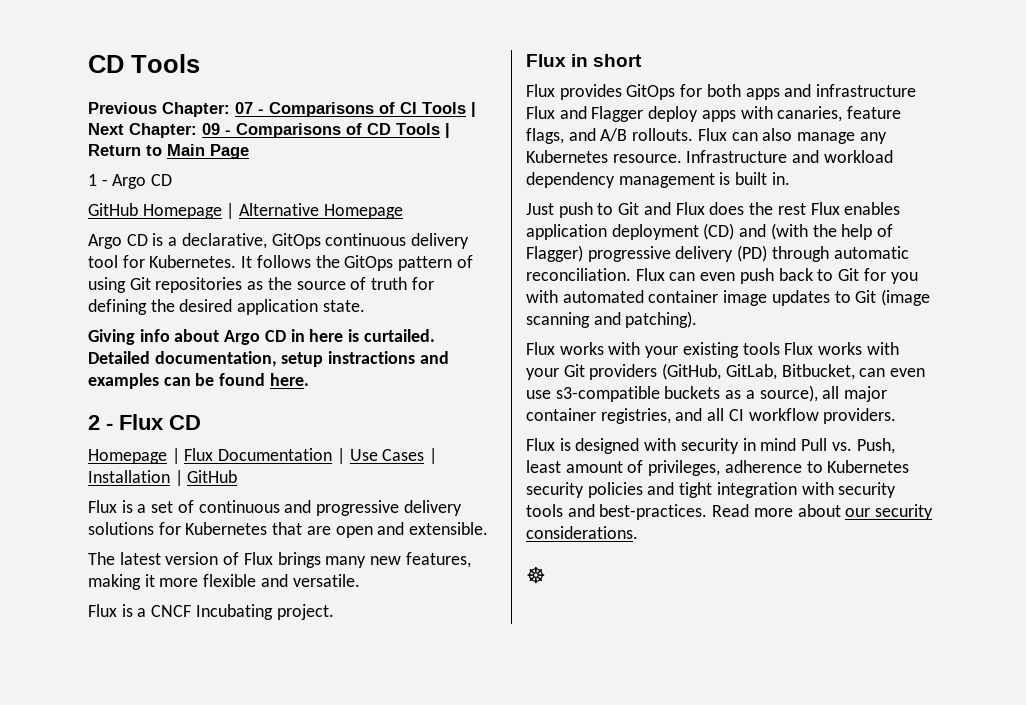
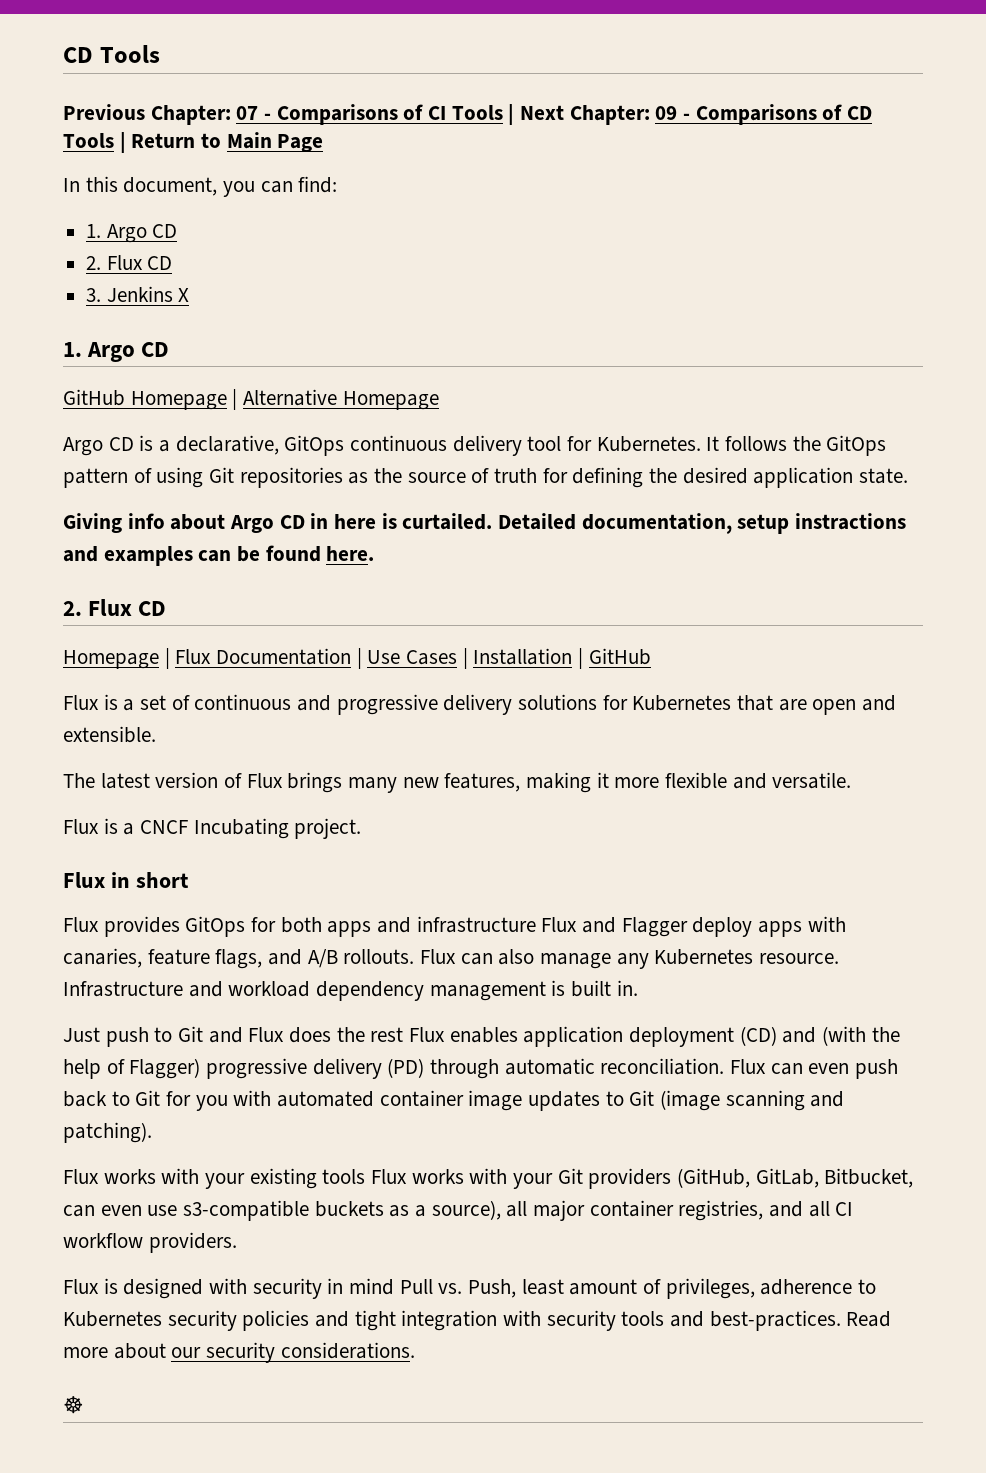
[88,174,108,186] 1 - -> [63,176,338,197] [86,224,178,243] [86,255,173,270] [86,286,190,302] [63,342,82,357] In this document, you can find: // 1. Argo CD // 2. Flux CD // 3. Jenkins X // 1.
[88,415,113,430] 2 - -> [63,601,82,616] 2.

